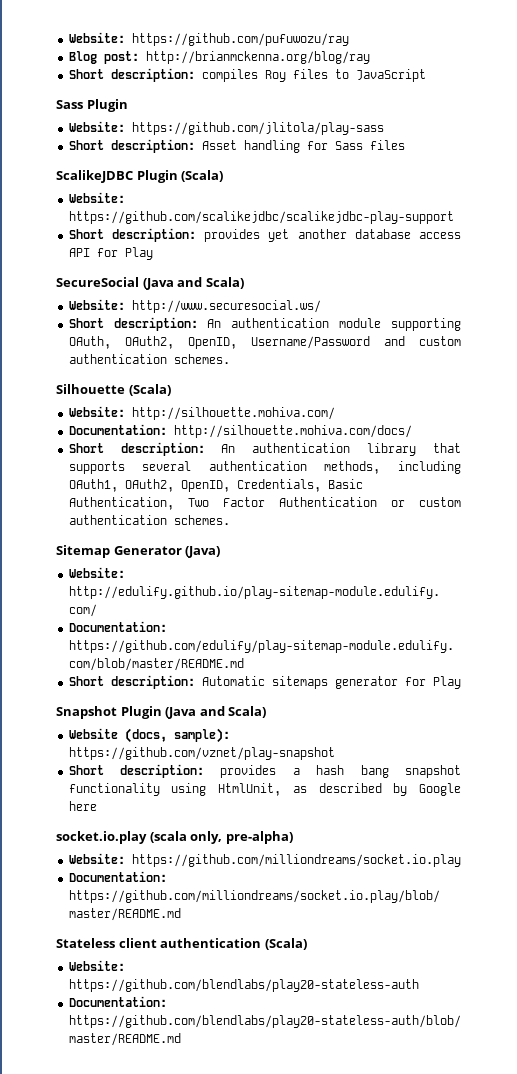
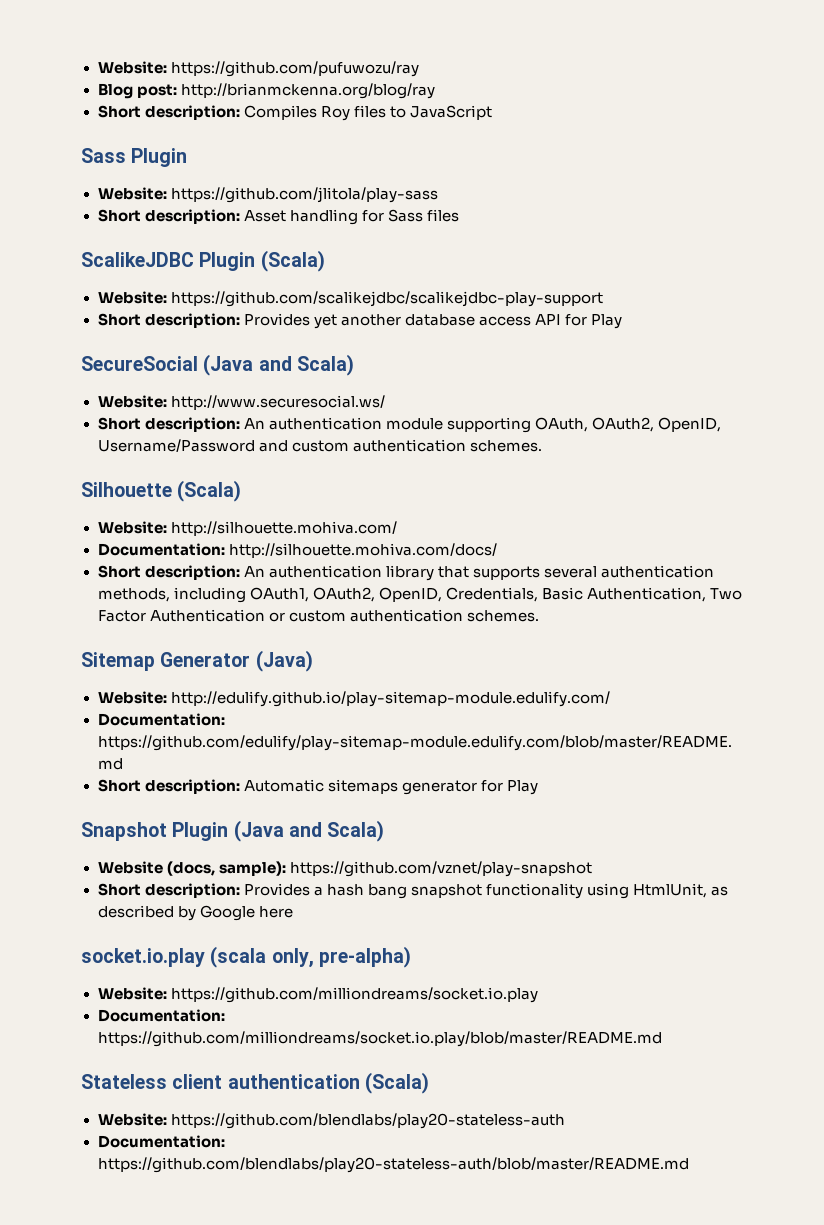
[201,69,258,82] compiles -> [243,105,317,120] Compiles
[204,229,261,242] provides -> [243,313,310,326] Provides
[220,765,277,778] provides -> [243,883,310,896] Provides

